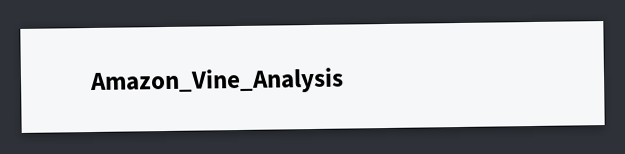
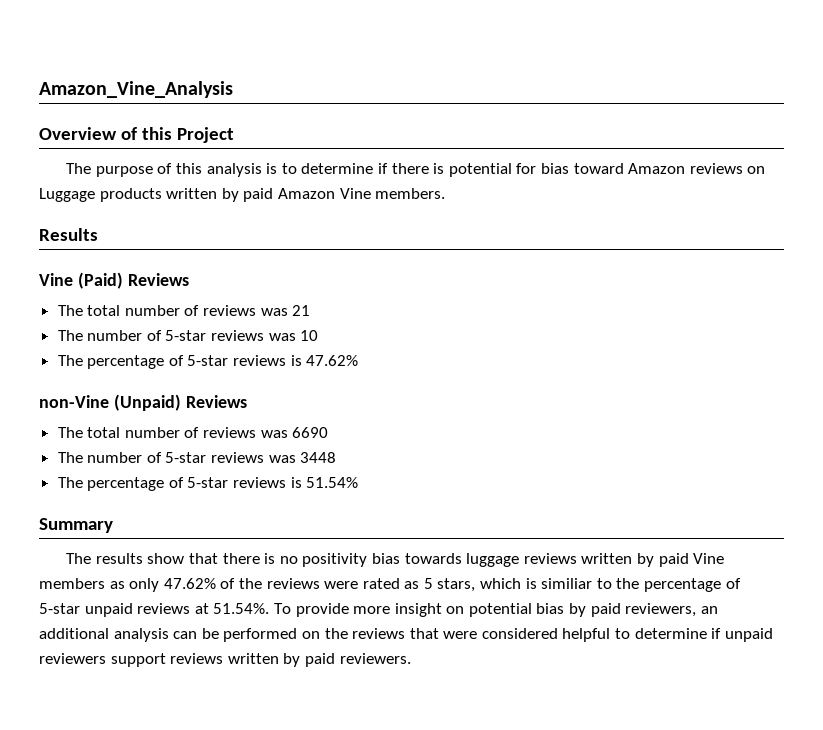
(344, 81) none -> [39,127,234,143] [66,163,766,177] [39,188,446,202] [39,228,98,241] [39,272,189,289] [57,305,311,316] [57,330,319,341] [57,355,359,369] [39,394,247,411] [57,427,329,438] [57,452,337,463] [57,477,359,491] [39,518,113,533] [66,553,725,567] [39,578,741,592] [39,603,718,617] [39,628,773,642] [39,653,411,667] // Overview of this Project // The purpose of this analysis is to determine if there is potential for bias toward Amazon reviews on Luggage products written by paid Amazon Vine members. // Results // Vine (Paid) Reviews // The total number of reviews was 21 // The number of 5-star reviews was 10 // The percentage of 5-star reviews is 47.62% // non-Vine (Unpaid) Reviews // The total number of reviews was 6690 // The number of 5-star reviews was 3448 // The percentage of 5-star reviews is 51.54% // Summary // The results show that there is no positivity bias towards luggage reviews written by paid Vine members as only 47.62% of the reviews were rated as 5 stars, which is similiar to the percentage of 5-star unpaid reviews at 51.54%. To provide more insight on potential bias by paid reviewers, an additional analysis can be performed on the reviews that were considered helpful to determine if unpaid reviewers support reviews written by paid reviewers.

